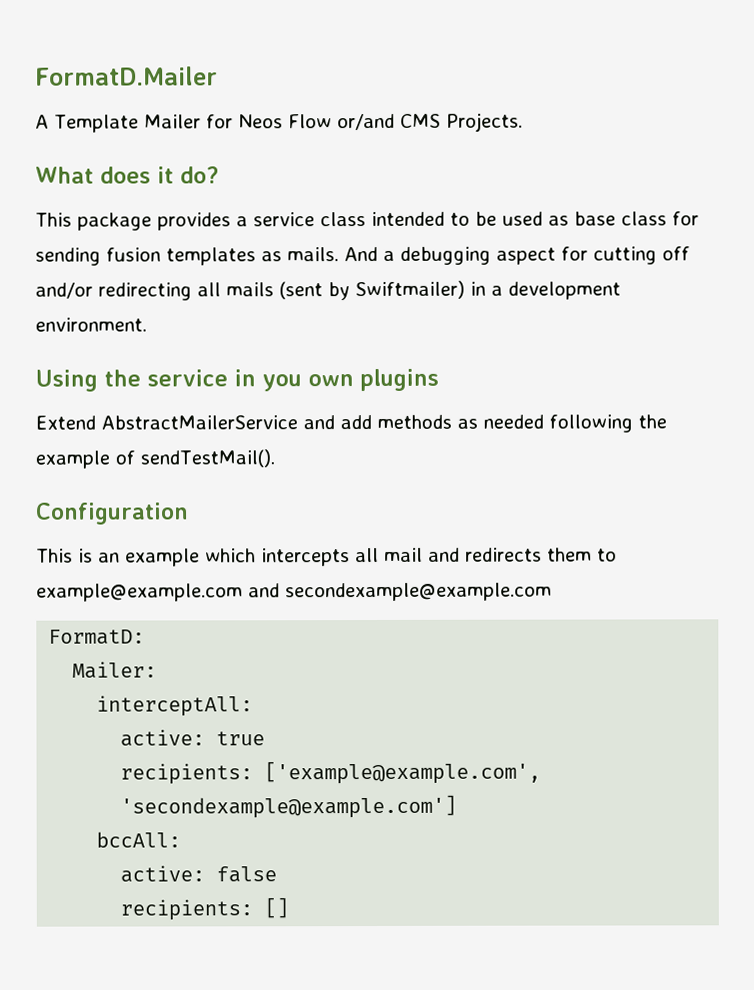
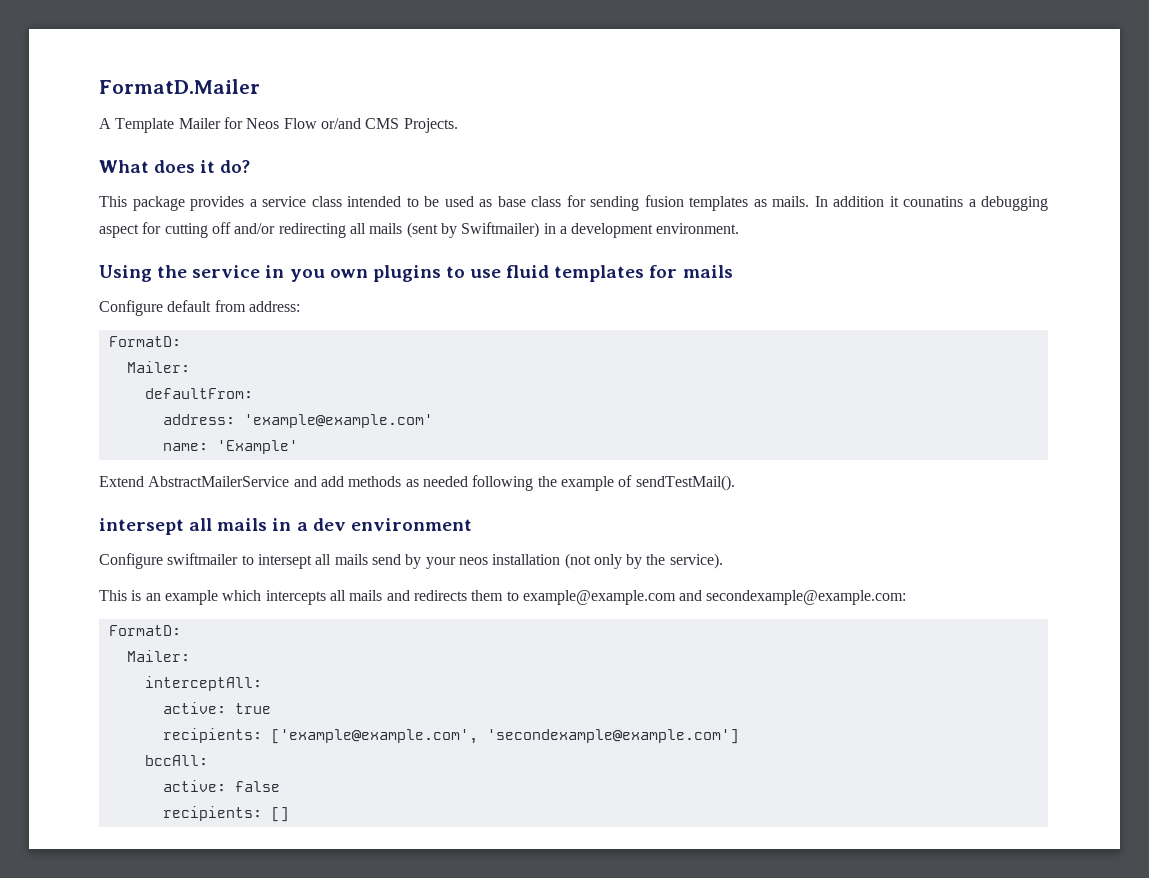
[344,246,378,262] And -> [814,196,963,207] In addition it counatins
(439, 380) none -> [445,265,733,282] [99,300,300,316] [108,336,181,347] [126,361,190,373] [144,388,253,399] [162,414,433,428] [162,440,298,454] to use fluid templates for mails // Configure default from address: // FormatD: // Mailer: // defaultFrom: // address: 'example@example.com' // name: 'Example'
[36,502,189,525] Configuration -> [99,518,472,535] [99,553,723,569] intersept all mails in a dev environment // Configure swiftmailer to intersept all mails send by your neos installation (not only by the service).
[384,547,423,562] mail -> [349,590,383,601] mails
[285,582,552,602] secondexample@example.com -> [706,590,907,605] secondexample@example.com:

